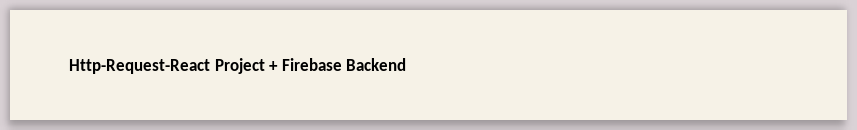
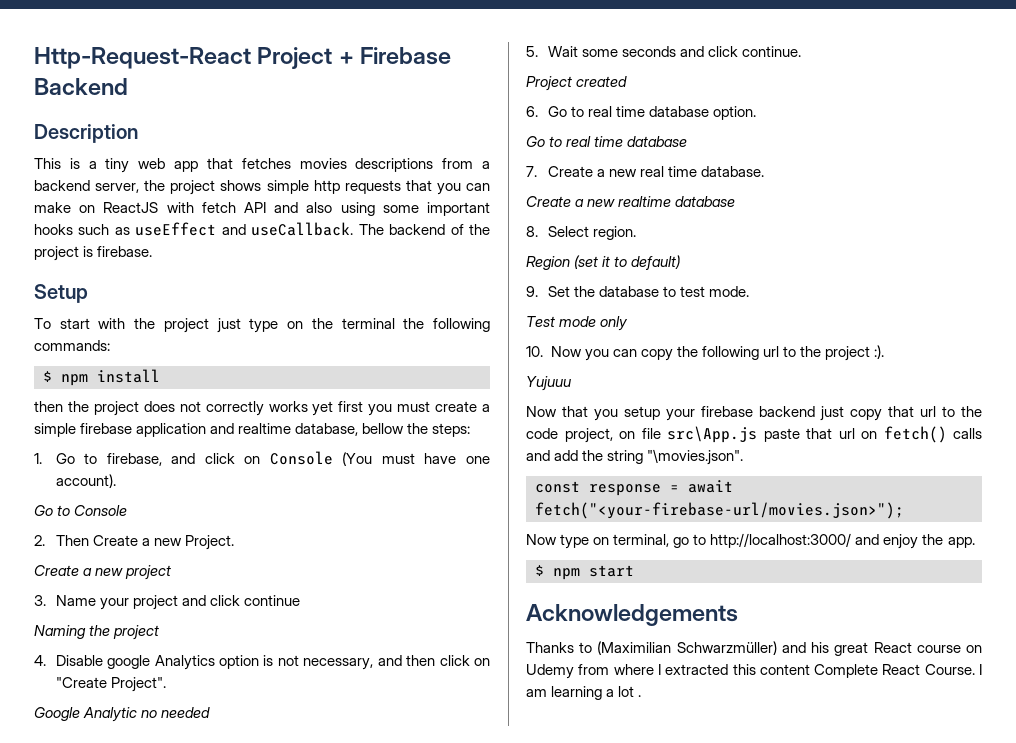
(407, 64) none -> [34,124,138,143] [34,158,490,173] [34,180,491,195] [34,202,490,216] [34,222,491,236] [34,246,153,261] [34,284,88,303] [34,318,491,333] [34,340,110,351] [43,369,160,386] [34,401,491,416] [34,423,471,437] [34,451,491,466] [55,474,116,488] [34,505,128,516] [34,535,234,550] [34,565,172,580] [34,595,301,610] [34,625,160,640] [34,655,490,670] [55,677,166,692] [34,707,211,722] [526,46,802,57] [526,76,628,91] [526,106,757,120] [526,136,688,147] [526,166,765,177] [526,196,736,207] [526,226,636,240] [526,255,681,270] [526,286,750,297] [526,316,629,331] [526,345,884,361] [526,376,571,391] [526,406,982,421] [526,426,982,443] [526,449,744,465] [535,480,733,496] [535,502,904,519] [526,533,975,549] [535,565,634,580] [526,604,738,626] [526,641,982,656] [526,664,983,679] [526,686,642,700] // Description // This is a tiny web app that fetches movies descriptions from a backend server, the project shows simple http requests that you can make on ReactJS with fetch API and also using some important hooks such as useEffect and useCallback. The backend of the project is firebase. // Setup // To start with the project just type on the terminal the following commands: // $ npm install // then the project does not correctly works yet first you must create a simple firebase application and realtime database, bellow the steps: // 1. Go to firebase, and click on Console (You must have one account). // Go to Console // 2. Then Create a new Project. // Create a new project // 3. Name your project and click continue // Naming the project // 4. Disable google Analytics option is not necessary, and then click on "Create Project". // Google Analytic no needed // 5. Wait some seconds and click continue. // Project created // 6. Go to real time database option. // Go to real time database // 7. Create a new real time database. // Create a new realtime database // 8. Select region. // Region (set it to default) // 9. Set the database to test mode. // Test mode only // 10. Now you can copy the following url to the project :). // Yujuuu // Now that you setup your firebase backend just copy that url to the code project, on file src\App.js paste that url on fetch() calls and add the string "\movies.json". // const response = await fetch("<your-firebase-url/movies.json>"); // Now type on terminal, go to http://localhost:3000/ and enjoy the app. // $ npm start // Acknowledgements // Thanks to (Maximilian Schwarzmüller) and his great React course on Udemy from where I extracted this content Complete React Course. I am learning a lot .

